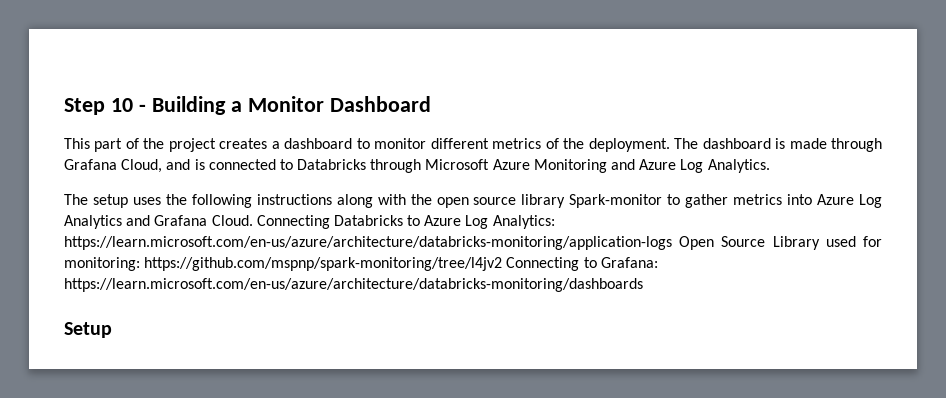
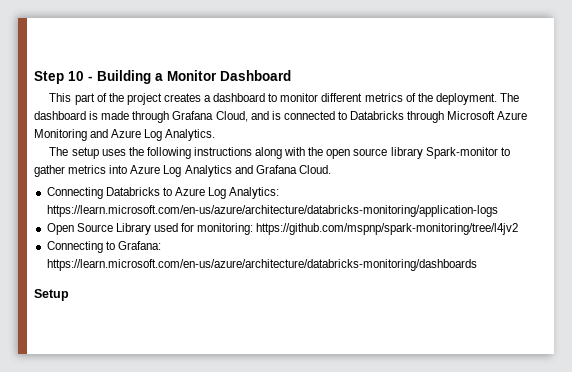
(253, 220) none -> (331, 169) //
(672, 243) none -> (498, 211) //
(503, 264) none -> (519, 229) //

